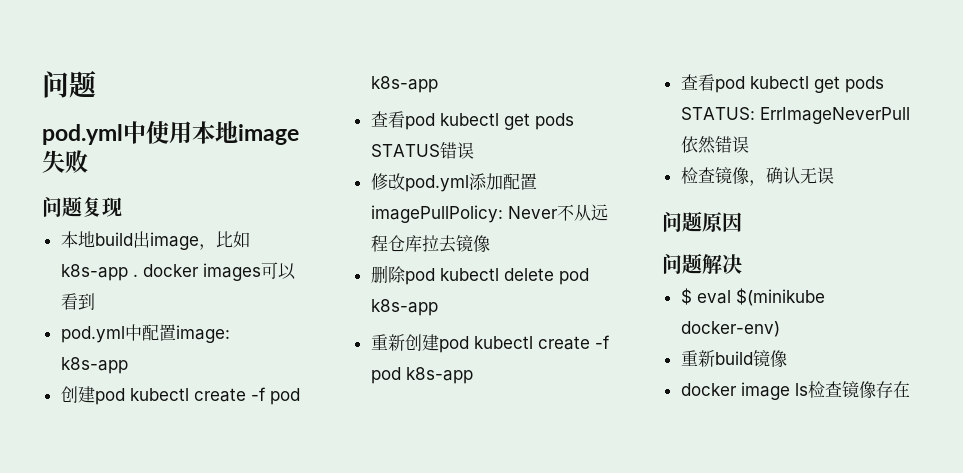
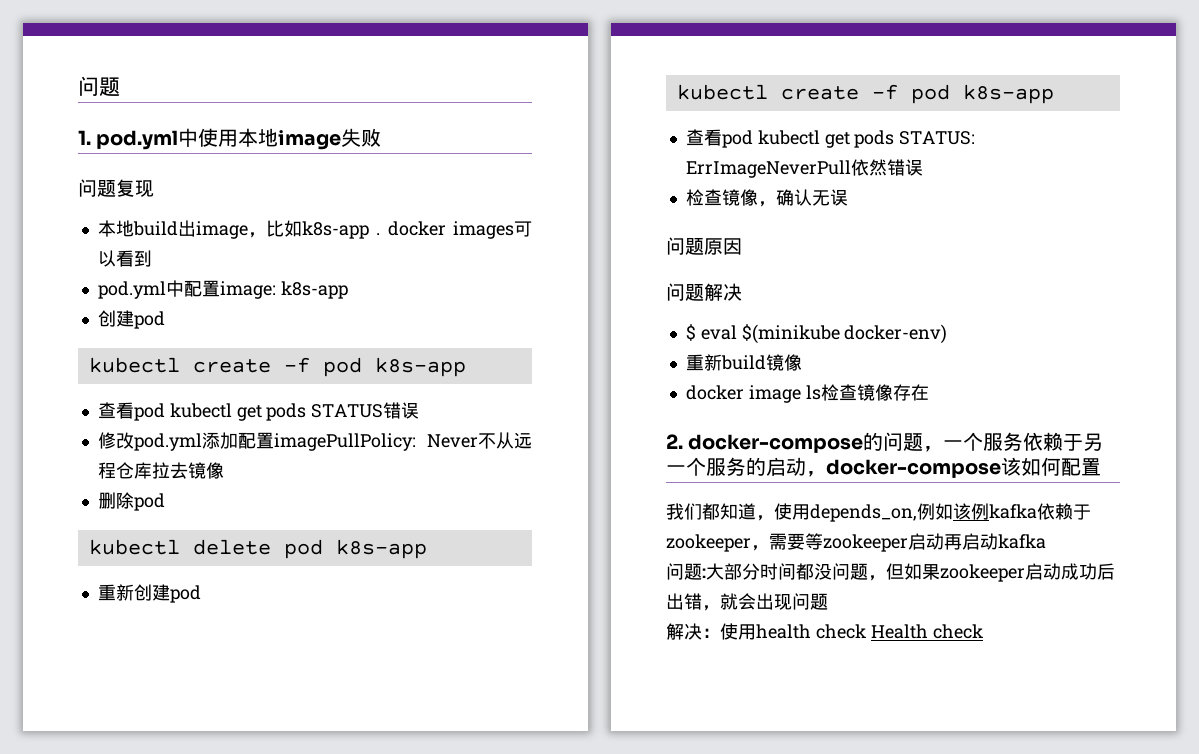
[42,70,96,98] 问题 // -> [78,76,120,97] [78,130,91,145] 问题 // 1.
(125, 396) none -> (165, 320) //
(435, 276) none -> (165, 502) //
(469, 344) none -> (201, 594) //
(910, 389) none -> [666,432,1104,453] [666,457,1101,478] [666,503,1091,522] [666,533,1046,552] [666,563,1115,582] [666,593,828,611] [666,623,983,640] // 2. docker-compose的问题，一个服务依赖于另一个服务的启动，docker-compose该如何配置 // 我们都知道，使用depends_on,例如该例kafka依赖于zookeeper，需要等zookeeper启动再启动kafka // 问题:大部分时间都没问题，但如果zookeeper启动成功后出错，就会出现问题 // 解决：使用health check Health check

